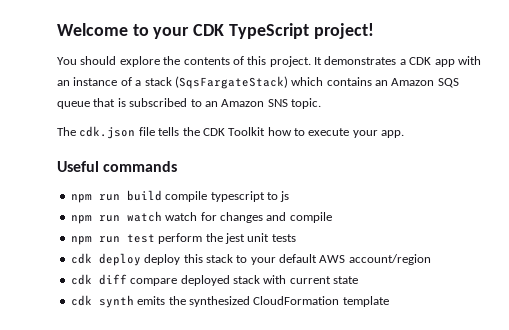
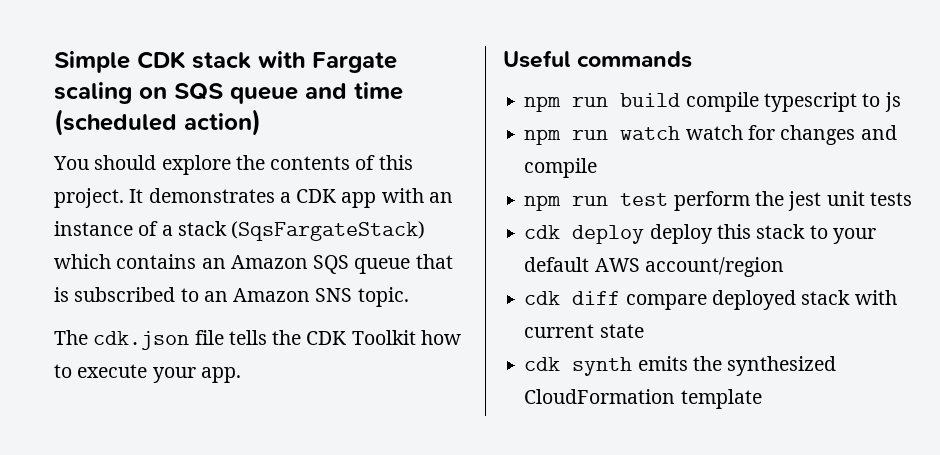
[57,23,374,39] Welcome to your CDK TypeScript project! -> [54,51,397,73] [54,82,403,104] [54,109,261,136] Simple CDK stack with Fargate scaling on SQS queue and time (scheduled action)

